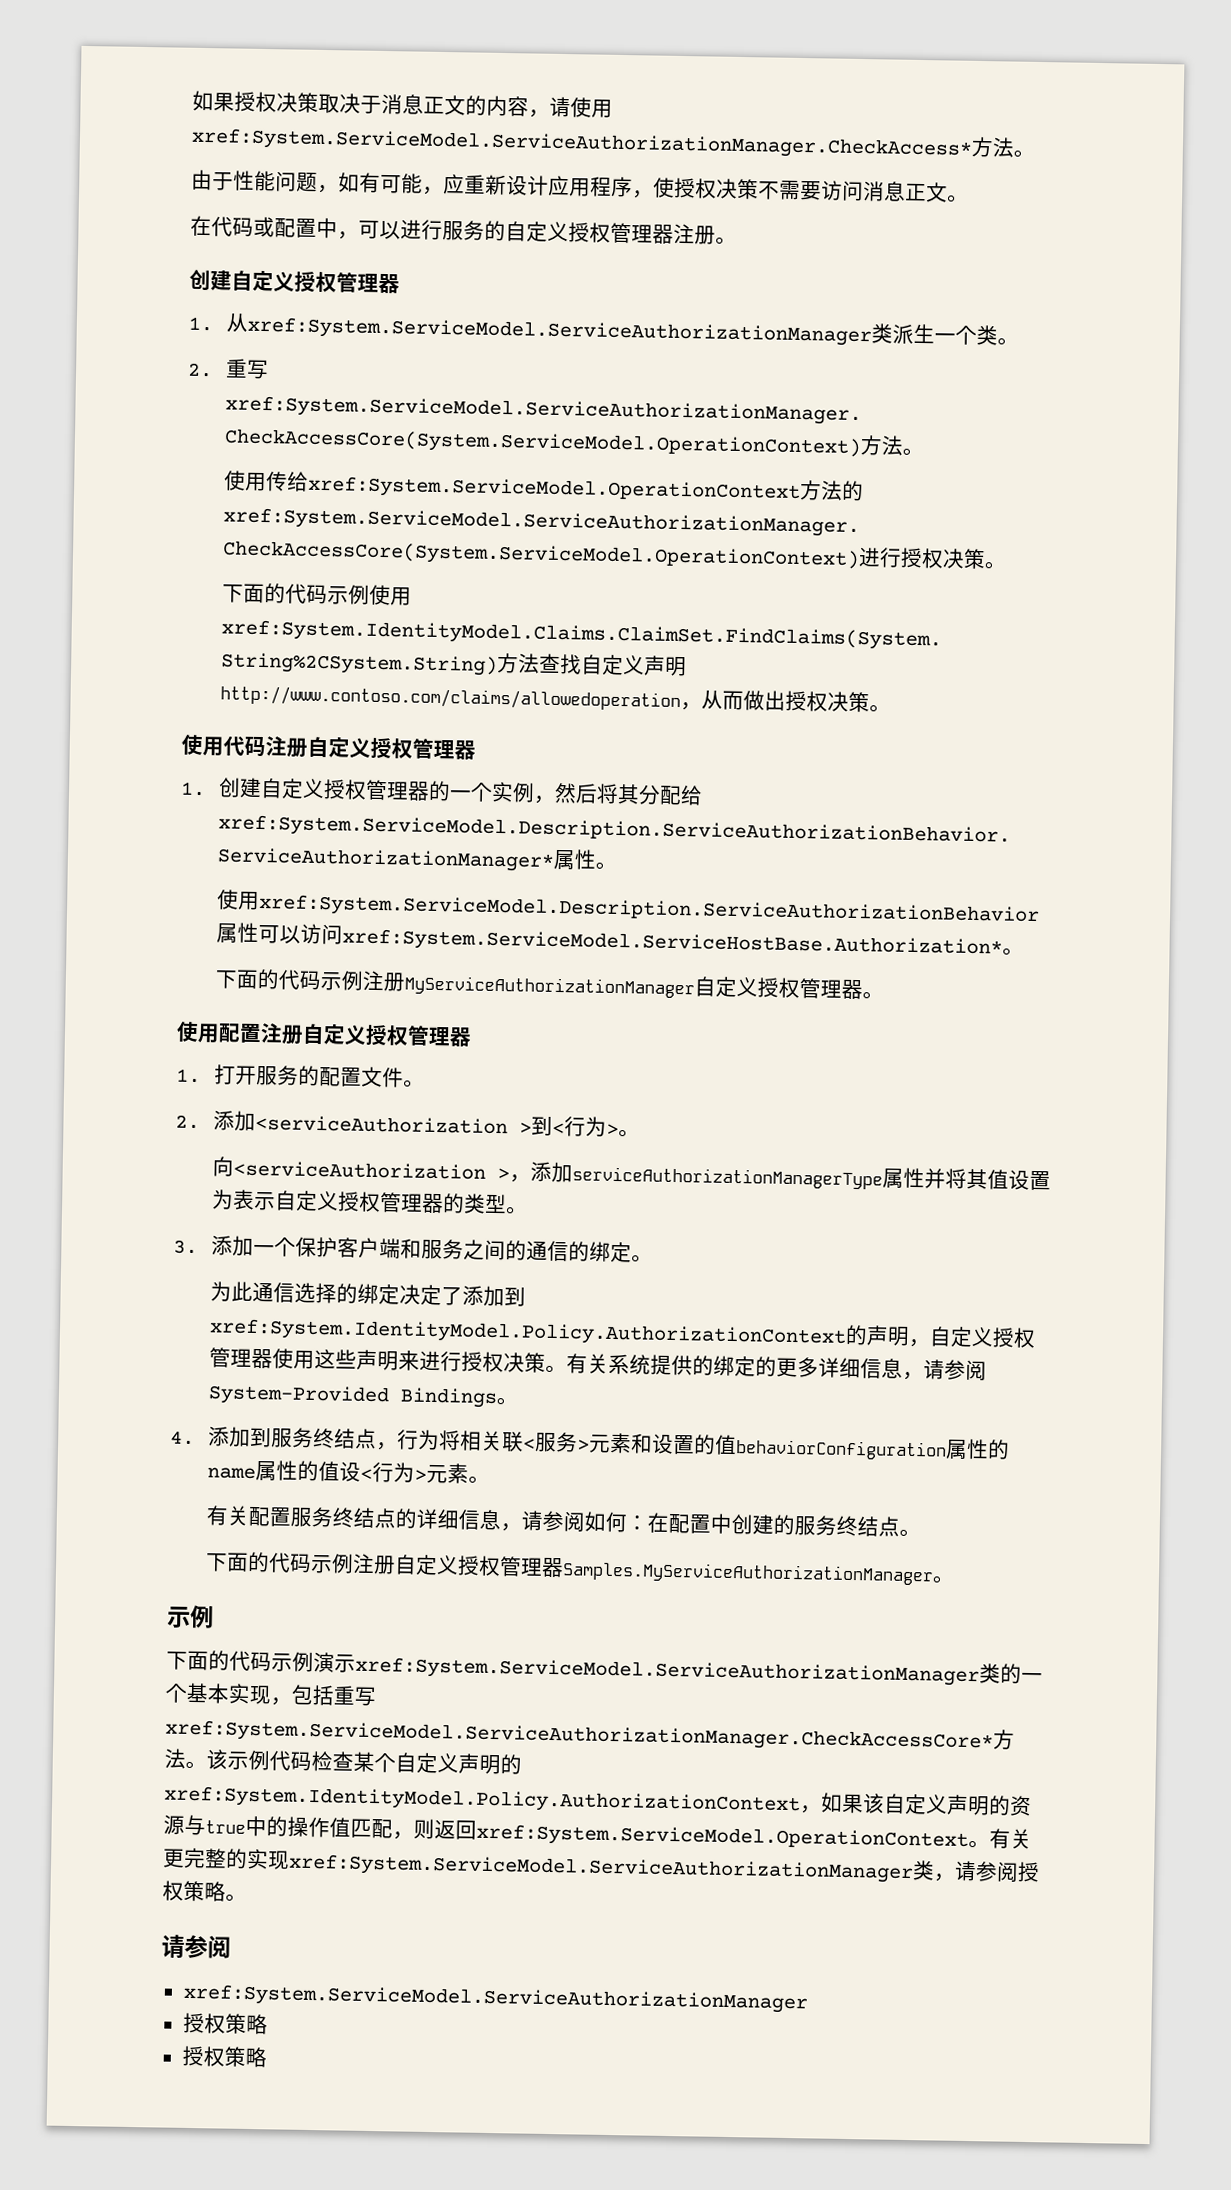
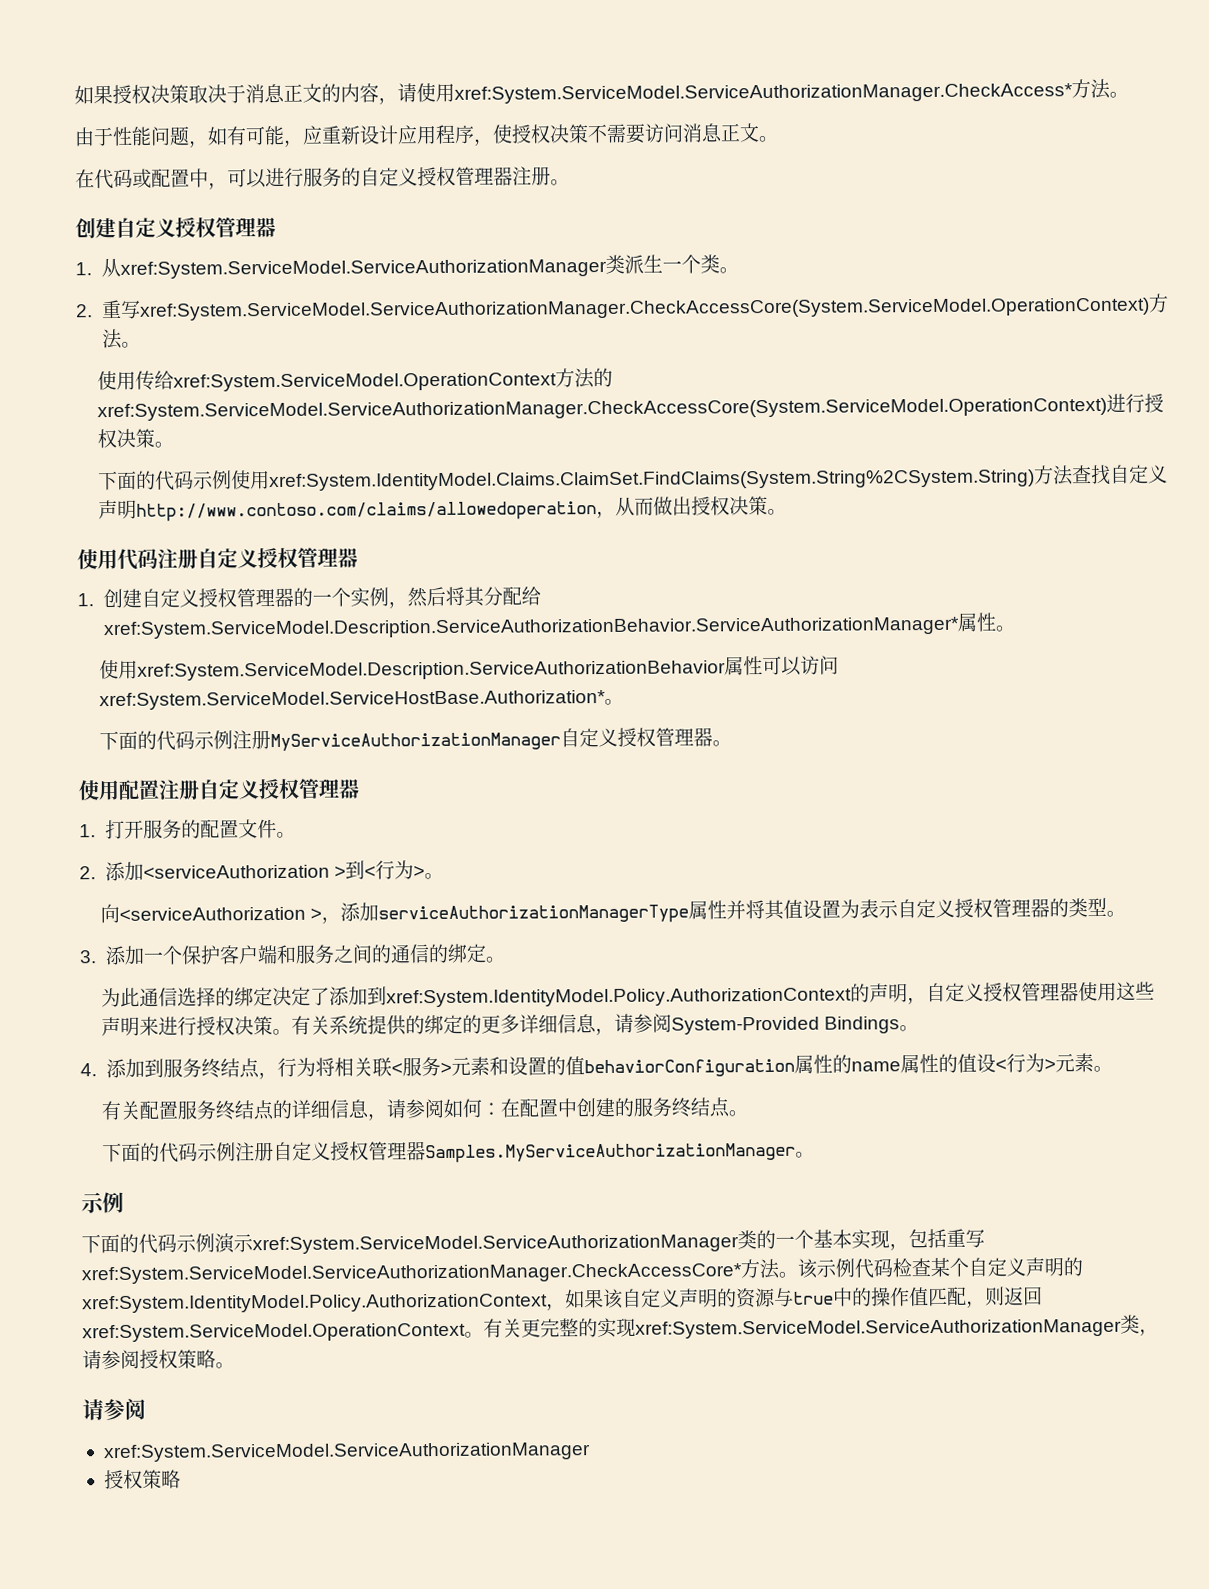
[181,2045,267,2068] // 授权策略 -> (181, 1479) none

